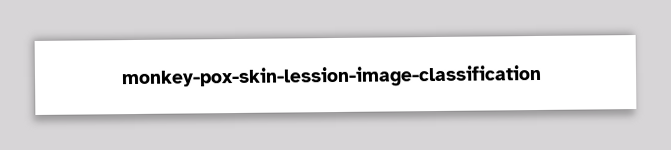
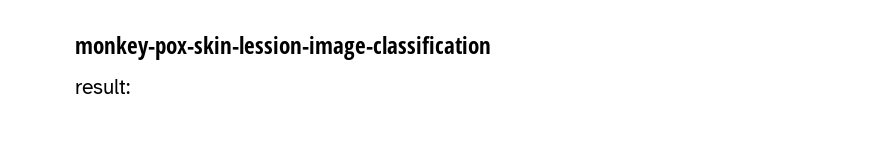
(542, 77) none -> [75,79,130,94] // result:

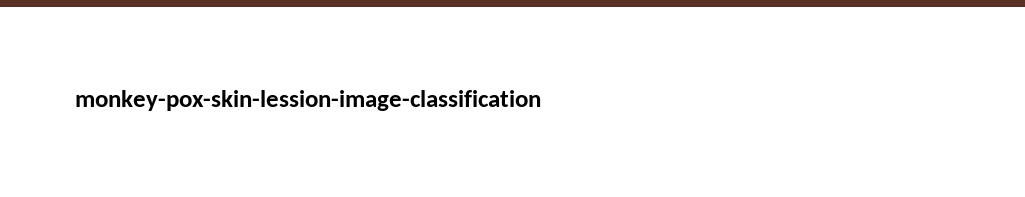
[75,79,130,94] // result: -> (541, 100) none

